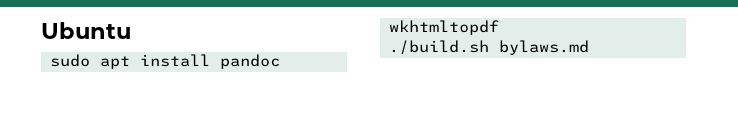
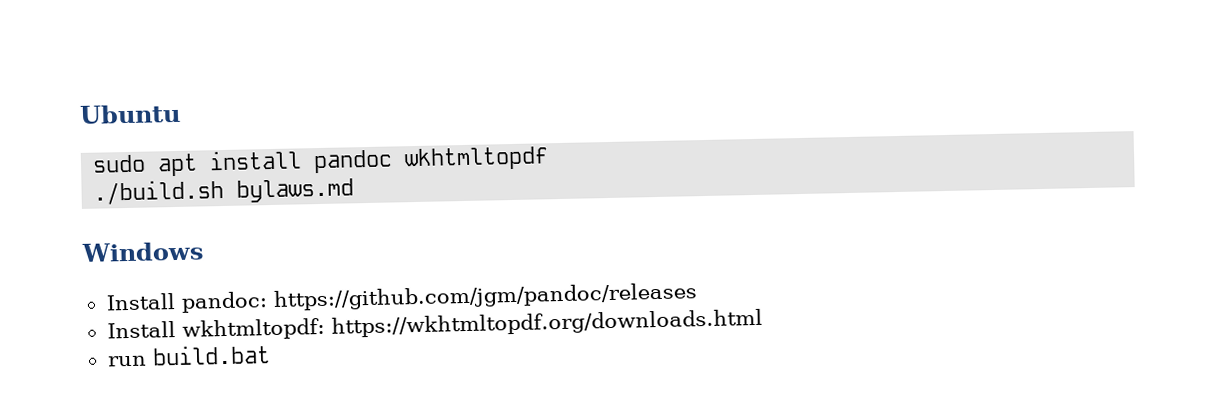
(589, 47) none -> [81,241,205,262] [105,282,698,313] [106,308,763,341] [107,344,271,367] // Windows // Install pandoc: https://github.com/jgm/pandoc/releases // Install wkhtmltopdf: https://wkhtmltopdf.org/downloads.html // run build.bat

